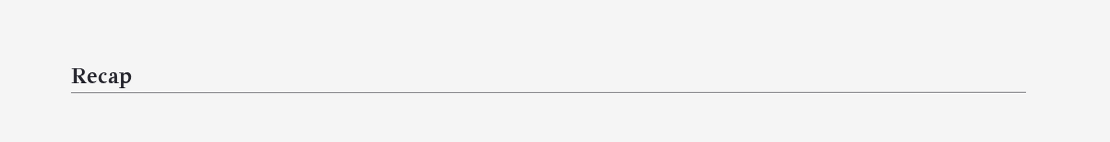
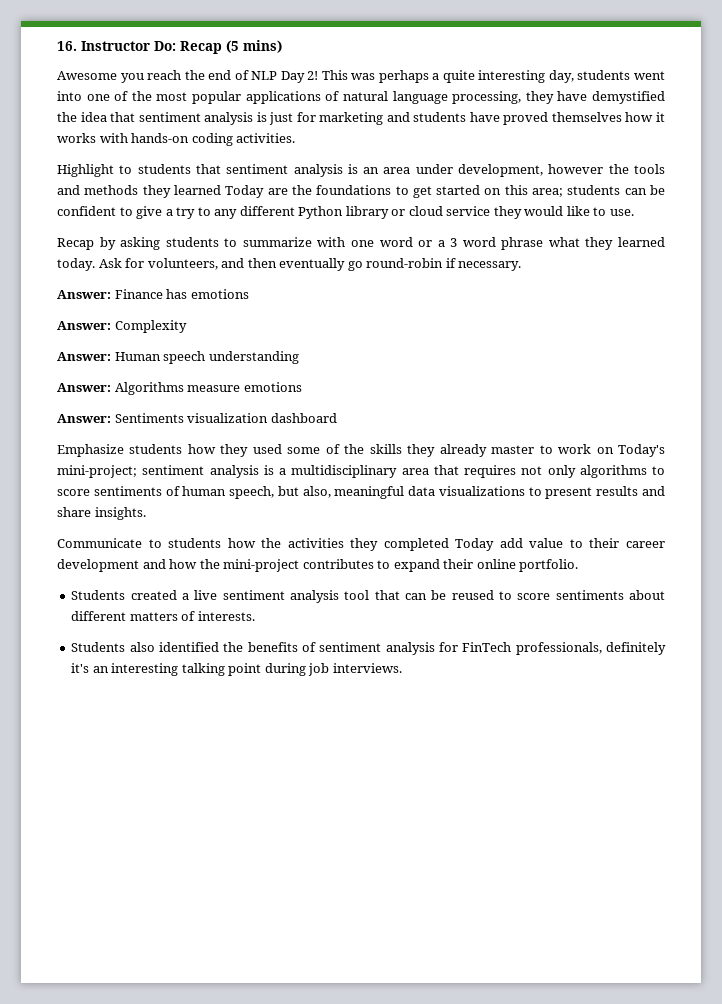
[70,68,133,89] Recap -> [57,40,282,54] [57,70,666,83] [57,91,666,104] [57,112,666,125] [57,133,296,146] [57,164,665,177] [57,185,665,198] [57,206,634,219] [57,237,665,250] [57,258,522,271] [57,289,249,299] [57,320,187,333] [57,351,299,364] [57,382,302,395] [57,413,337,423] [57,444,666,457] [57,465,665,478] [57,486,665,499] [57,507,146,520] [57,538,666,551] [57,559,579,572] [71,590,666,603] [71,611,255,621] [71,642,666,655] [71,663,402,676] 16. Instructor Do: Recap (5 mins) // Awesome you reach the end of NLP Day 2! This was perhaps a quite interesting day, students went into one of the most popular applications of natural language processing, they have demystified the idea that sentiment analysis is just for marketing and students have proved themselves how it works with hands-on coding activities. // Highlight to students that sentiment analysis is an area under development, however the tools and methods they learned Today are the foundations to get started on this area; students can be confident to give a try to any different Python library or cloud service they would like to use. // Recap by asking students to summarize with one word or a 3 word phrase what they learned today. Ask for volunteers, and then eventually go round-robin if necessary. // Answer: Finance has emotions // Answer: Complexity // Answer: Human speech understanding // Answer: Algorithms measure emotions // Answer: Sentiments visualization dashboard // Emphasize students how they used some of the skills they already master to work on Today's mini-project; sentiment analysis is a multidisciplinary area that requires not only algorithms to score sentiments of human speech, but also, meaningful data visualizations to present results and share insights. // Communicate to students how the activities they completed Today add value to their career development and how the mini-project contributes to expand their online portfolio. // Students created a live sentiment analysis tool that can be reused to score sentiments about different matters of interests. // Students also identified the benefits of sentiment analysis for FinTech professionals, definitely it's an interesting talking point during job interviews.

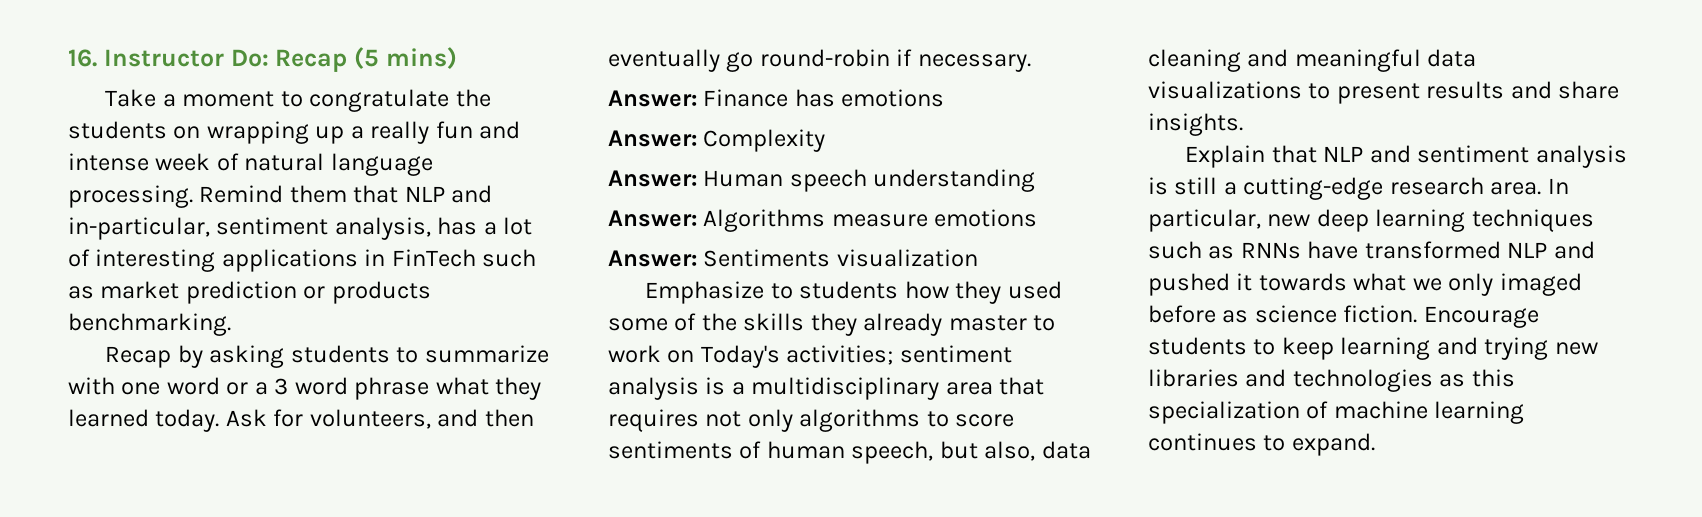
[57,70,666,83] [57,91,666,104] [57,112,666,125] [57,133,296,146] [57,164,665,177] [57,185,665,198] [57,206,634,219] Awesome you reach the end of NLP Day 2! This was perhaps a quite interesting day, students went into one of the most popular applications of natural language processing, they have demystified the idea that sentiment analysis is just for marketing and students have proved themselves how it works with hands-on coding activities. // Highlight to students that sentiment analysis is an area under development, however the tools and methods they learned Today are the foundations to get started on this area; students can be confident to give a try to any different Python library or cloud service they would like to use. -> [105,89,491,112] [68,121,521,144] [68,153,433,176] [68,185,493,208] [68,217,533,240] [68,249,537,272] [68,281,431,304] [68,313,231,336] Take a moment to congratulate the students on wrapping up a really fun and intense week of natural language processing. Remind them that NLP and in-particular, sentiment analysis, has a lot of interesting applications in FinTech such as market prediction or products benchmarking.
[270,413,337,423] dashboard -> (978, 258) none
(124, 450) none -> [770,283,793,299] to
[57,465,137,478] mini-project; -> [786,345,894,365] activities;
(331, 492) none -> [1041,441,1091,459] [1148,49,1289,72] data cleaning and
[57,538,666,551] [57,559,579,572] [71,590,666,603] [71,611,255,621] [71,642,666,655] [71,663,402,676] Communicate to students how the activities they completed Today add value to their career development and how the mini-project contributes to expand their online portfolio. // Students created a live sentiment analysis tool that can be reused to score sentiments about different matters of interests. // Students also identified the benefits of sentiment analysis for FinTech professionals, definitely it's an interesting talking point during job interviews. -> [1185,145,1627,168] [1148,177,1569,200] [1148,209,1594,232] [1148,241,1595,259] [1148,273,1582,296] [1148,305,1539,328] [1148,337,1598,360] [1148,369,1515,392] [1148,401,1525,424] [1148,433,1375,456] Explain that NLP and sentiment analysis is still a cutting-edge research area. In particular, new deep learning techniques such as RNNs have transformed NLP and pushed it towards what we only imaged before as science fiction. Encourage students to keep learning and trying new libraries and technologies as this specialization of machine learning continues to expand.

